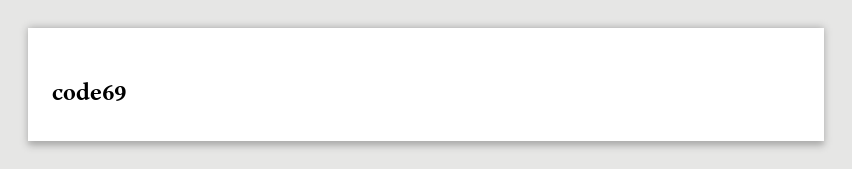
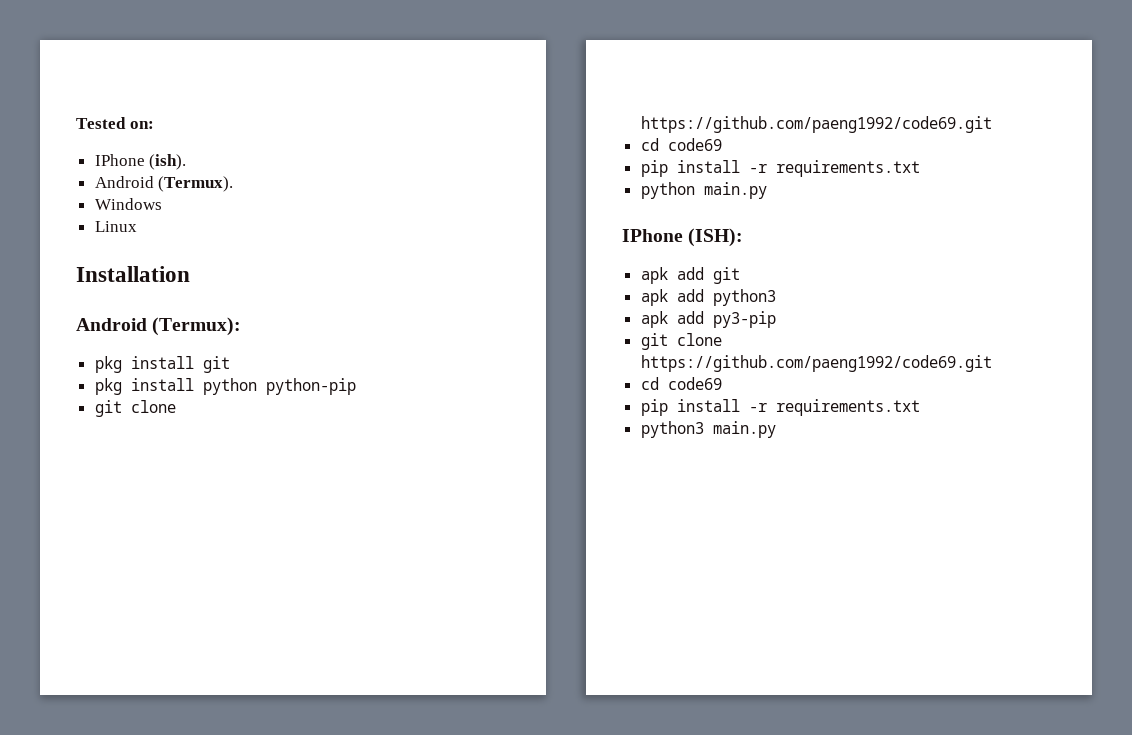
[52,82,126,101] code69 -> [76,117,154,129] [94,154,187,170] [94,176,234,192] [94,198,162,210] [94,221,137,232] [76,266,190,282] [76,317,242,336] [94,356,230,373] [94,378,356,395] [94,400,176,417] [640,116,992,133] [640,138,722,151] [640,160,920,177] [640,182,767,199] [622,228,744,247] [640,267,740,284] [640,289,776,306] [640,311,776,328] [640,333,722,350] [640,355,992,372] [640,377,722,390] [640,399,920,416] [640,421,776,438] Tested on: // IPhone (ish). // Android (Termux). // Windows // Linux // Installation // Android (Termux): // pkg install git // pkg install python python-pip // git clone https://github.com/paeng1992/code69.git // cd code69 // pip install -r requirements.txt // python main.py // IPhone (ISH): // apk add git // apk add python3 // apk add py3-pip // git clone https://github.com/paeng1992/code69.git // cd code69 // pip install -r requirements.txt // python3 main.py

